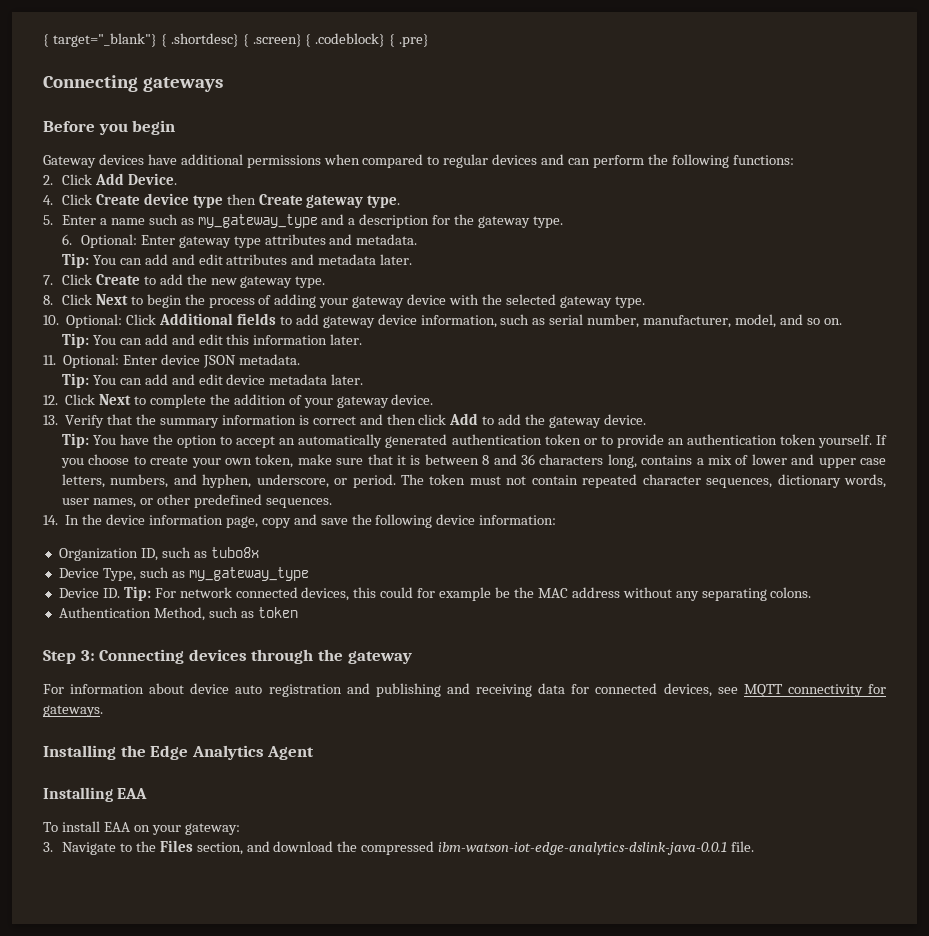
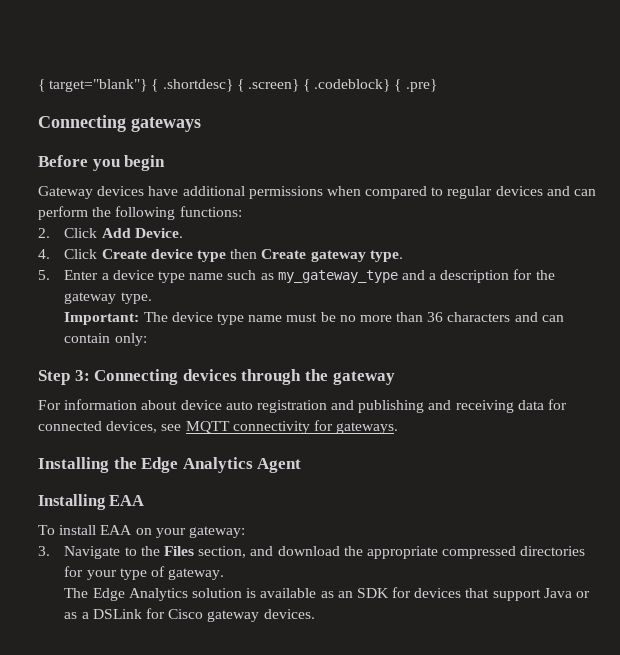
[43,33,157,47] { target="_blank"} -> [38,79,148,92] { target="blank"}
(107, 221) none -> [112,270,185,283] device type
[61,234,418,248] [61,253,413,268] [43,274,326,288] [43,294,645,308] [43,313,842,328] [61,333,363,348] [43,354,300,368] [61,373,364,388] [43,394,434,408] [43,413,646,428] [61,433,888,448] [60,454,886,468] [61,474,886,488] [61,494,332,508] [43,514,557,528] [58,547,259,561] [58,567,309,581] [58,586,812,601] [58,607,298,621] 6. Optional: Enter gateway type attributes and metadata. // Tip: You can add and edit attributes and metadata later. // 7. Click Create to add the new gateway type. // 8. Click Next to begin the process of adding your gateway device with the selected gateway type. // 10. Optional: Click Additional fields to add gateway device information, such as serial number, manufacturer, model, and so on. // Tip: You can add and edit this information later. // 11. Optional: Enter device JSON metadata. // Tip: You can add and edit device metadata later. // 12. Click Next to complete the addition of your gateway device. // 13. Verify that the summary information is correct and then click Add to add the gateway device. // Tip: You have the option to accept an automatically generated authentication token or to provide an authentication token yourself. If you choose to create your own token, make sure that it is between 8 and 36 characters long, contains a mix of lower and upper case letters, numbers, and hyphen, underscore, or period. The token must not contain repeated character sequences, dictionary words, user names, or other predefined sequences. // 14. In the device information page, copy and save the following device information: // Organization ID, such as tubo8x // Device Type, such as my_gateway_type // Device ID. Tip: For network connected devices, this could for example be the MAC address without any separating colons. // Authentication Method, such as token -> [64,312,564,325] [64,333,147,346] Important: The device type name must be no more than 36 characters and can contain only:
[361,841,755,855] compressed ibm-watson-iot-edge-analytics-dslink-java-0.0.1 file. -> [366,546,586,559] [64,566,225,580] [64,587,591,601] [64,608,315,622] appropriate compressed directories for your type of gateway. // The Edge Analytics solution is available as an SDK for devices that support Java or as a DSLink for Cisco gateway devices.

